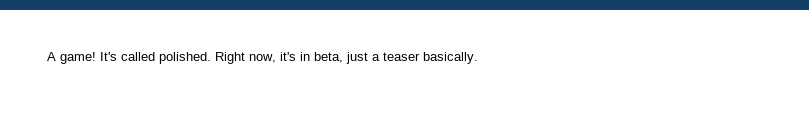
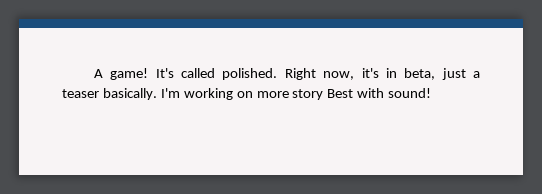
(478, 58) none -> [160,88,432,100] I'm working on more story Best with sound!

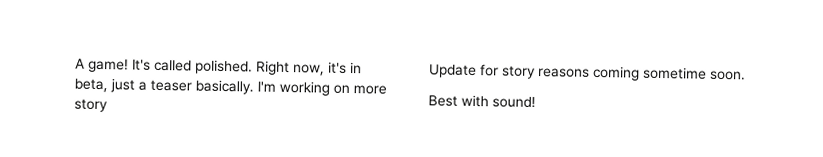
(324, 94) none -> [429,64,746,81] // Update for story reasons coming sometime soon. //

